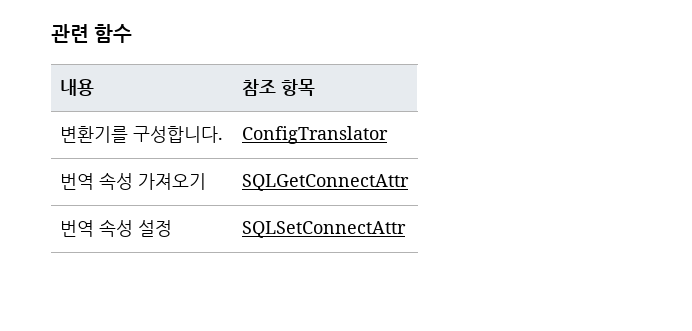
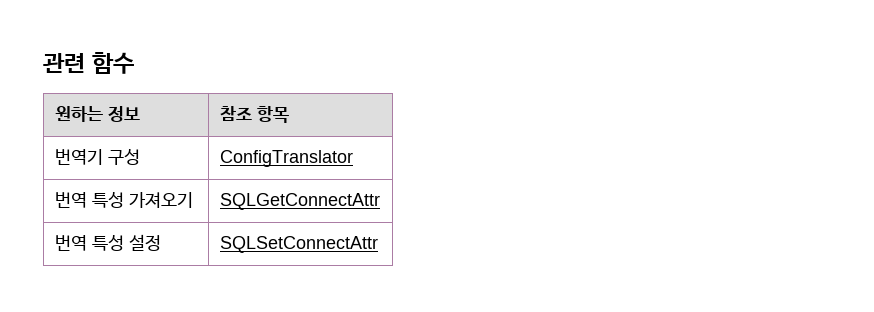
[59,79,94,96] 내용 -> [54,106,140,122] 원하는 정보
[59,126,223,143] 변환기를 구성합니다. -> [54,149,140,165] 번역기 구성
[98,172,133,190] 속성 -> [91,192,124,208] 특성
[98,219,133,237] 속성 -> [91,235,124,251] 특성

